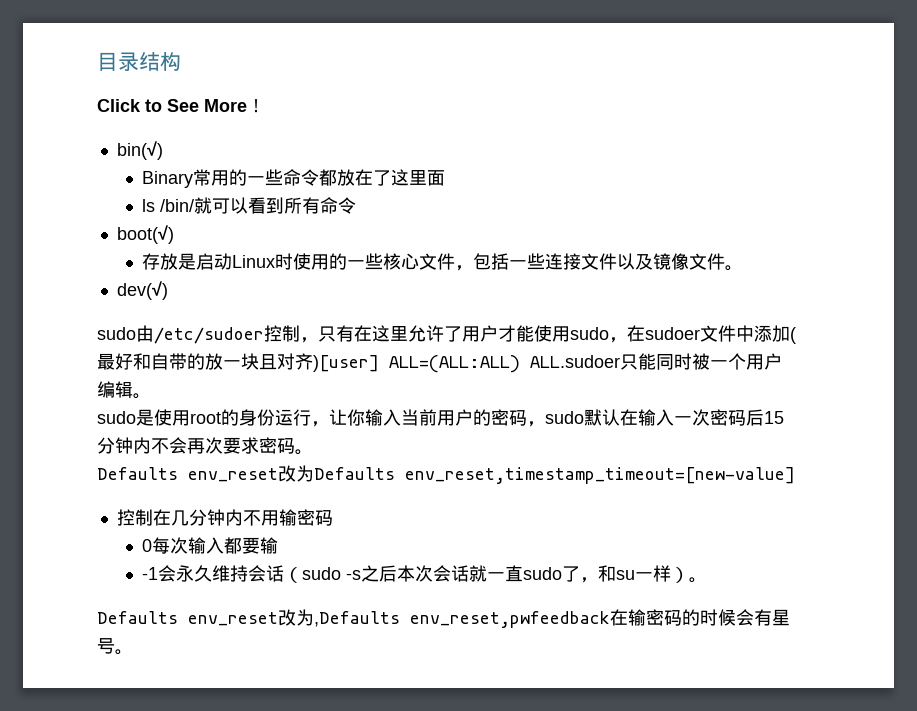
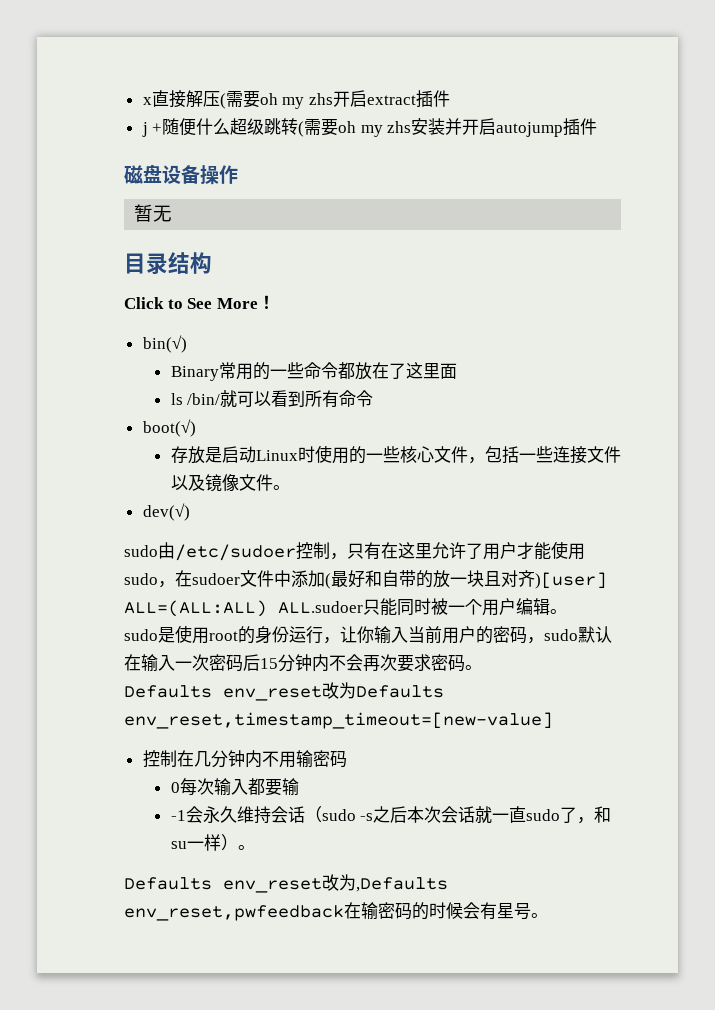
(97, 61) none -> [142,90,450,109] [141,118,598,137] [124,164,238,185] [134,204,173,222] x直接解压(需要oh my zhs开启extract插件 // j +随便什么超级跳转(需要oh my zhs安装并开启autojump插件 // 磁盘设备操作 // 暂无 //

